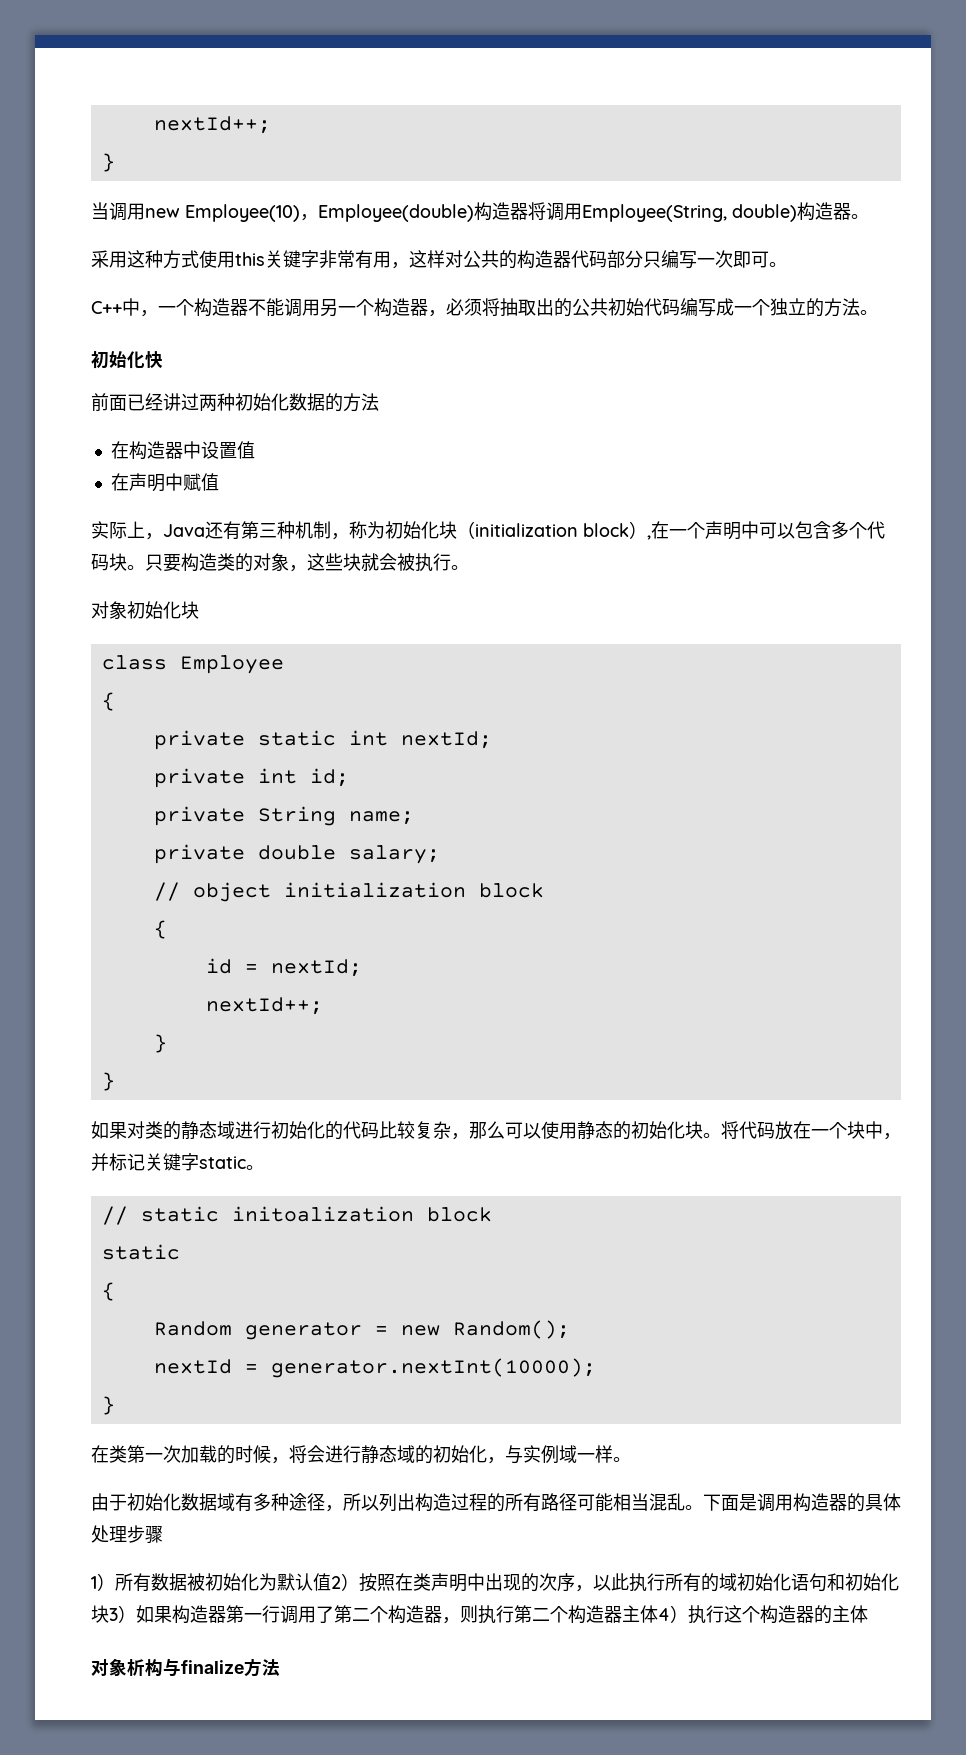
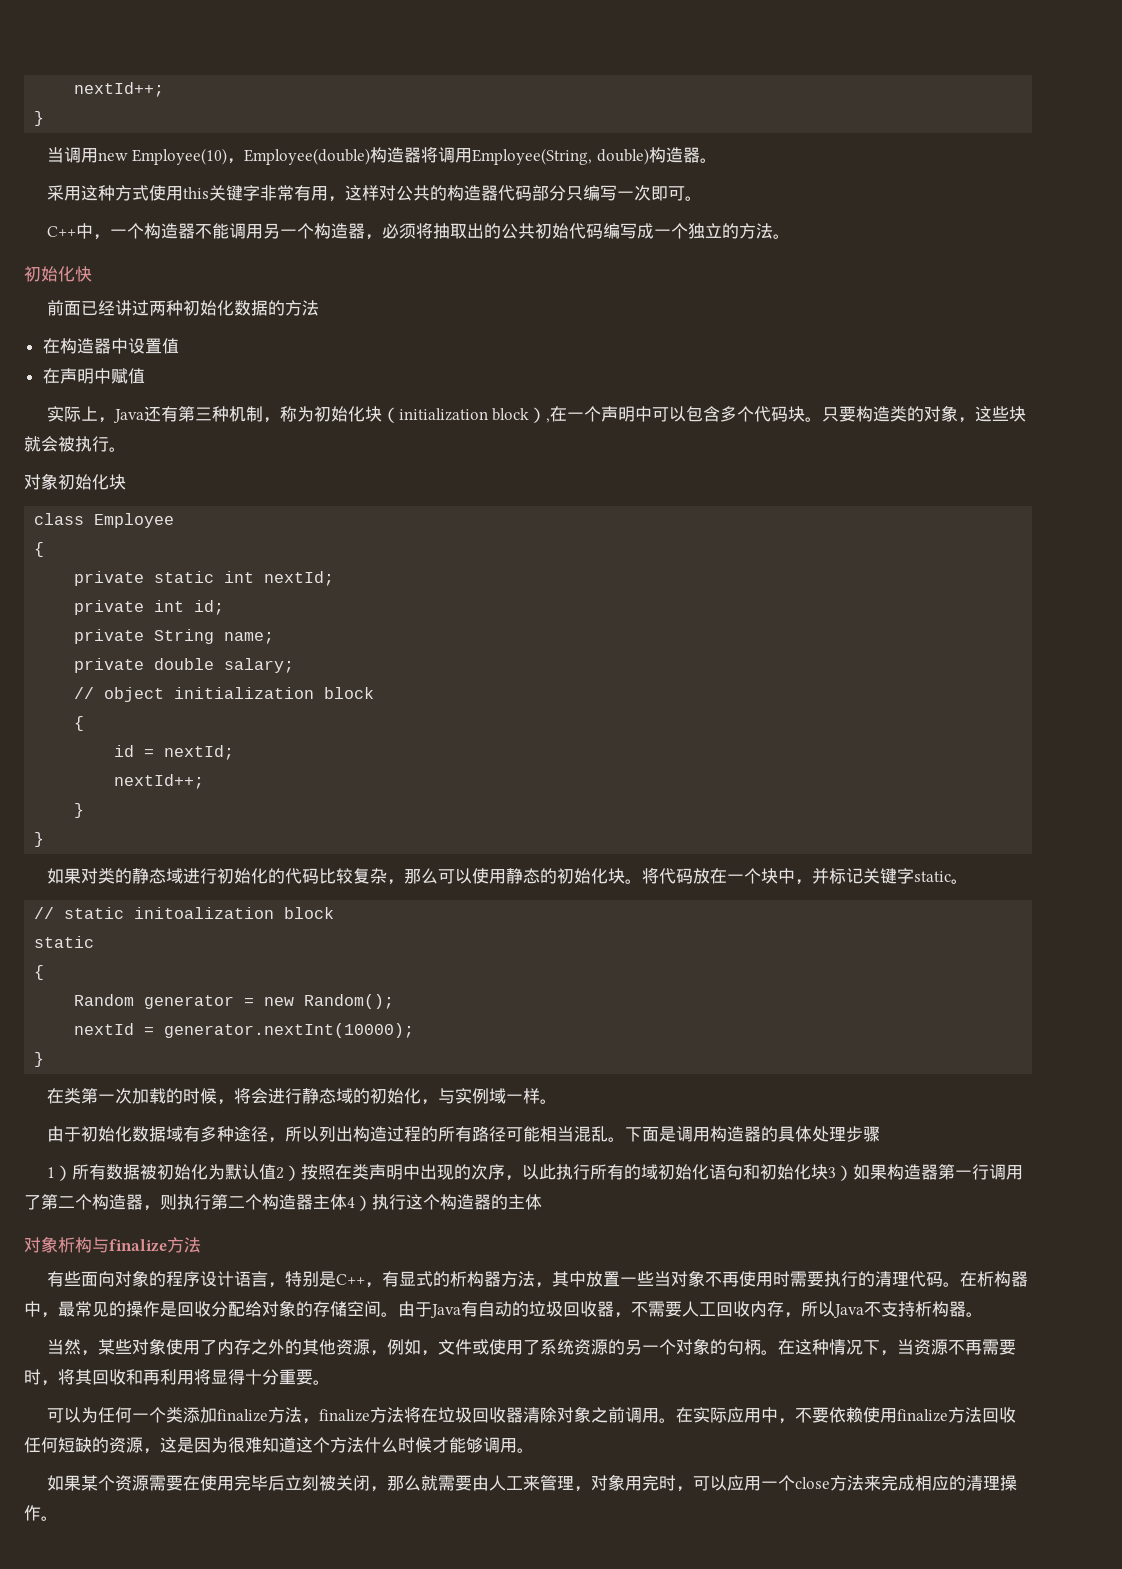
(280, 1667) none -> [46,1270,1028,1288] [24,1300,983,1318] [46,1338,1016,1356] [24,1369,330,1386] [46,1406,1016,1424] [24,1437,534,1454] [46,1474,1017,1492] [24,1505,58,1521] // 有些面向对象的程序设计语言，特别是C++，有显式的析构器方法，其中放置一些当对象不再使用时需要执行的清理代码。在析构器中，最常见的操作是回收分配给对象的存储空间。由于Java有自动的垃圾回收器，不需要人工回收内存，所以Java不支持析构器。 // 当然，某些对象使用了内存之外的其他资源，例如，文件或使用了系统资源的另一个对象的句柄。在这种情况下，当资源不再需要时，将其回收和再利用将显得十分重要。 // 可以为任何一个类添加finalize方法，finalize方法将在垃圾回收器清除对象之前调用。在实际应用中，不要依赖使用finalize方法回收任何短缺的资源，这是因为很难知道这个方法什么时候才能够调用。 // 如果某个资源需要在使用完毕后立刻被关闭，那么就需要由人工来管理，对象用完时，可以应用一个close方法来完成相应的清理操作。

